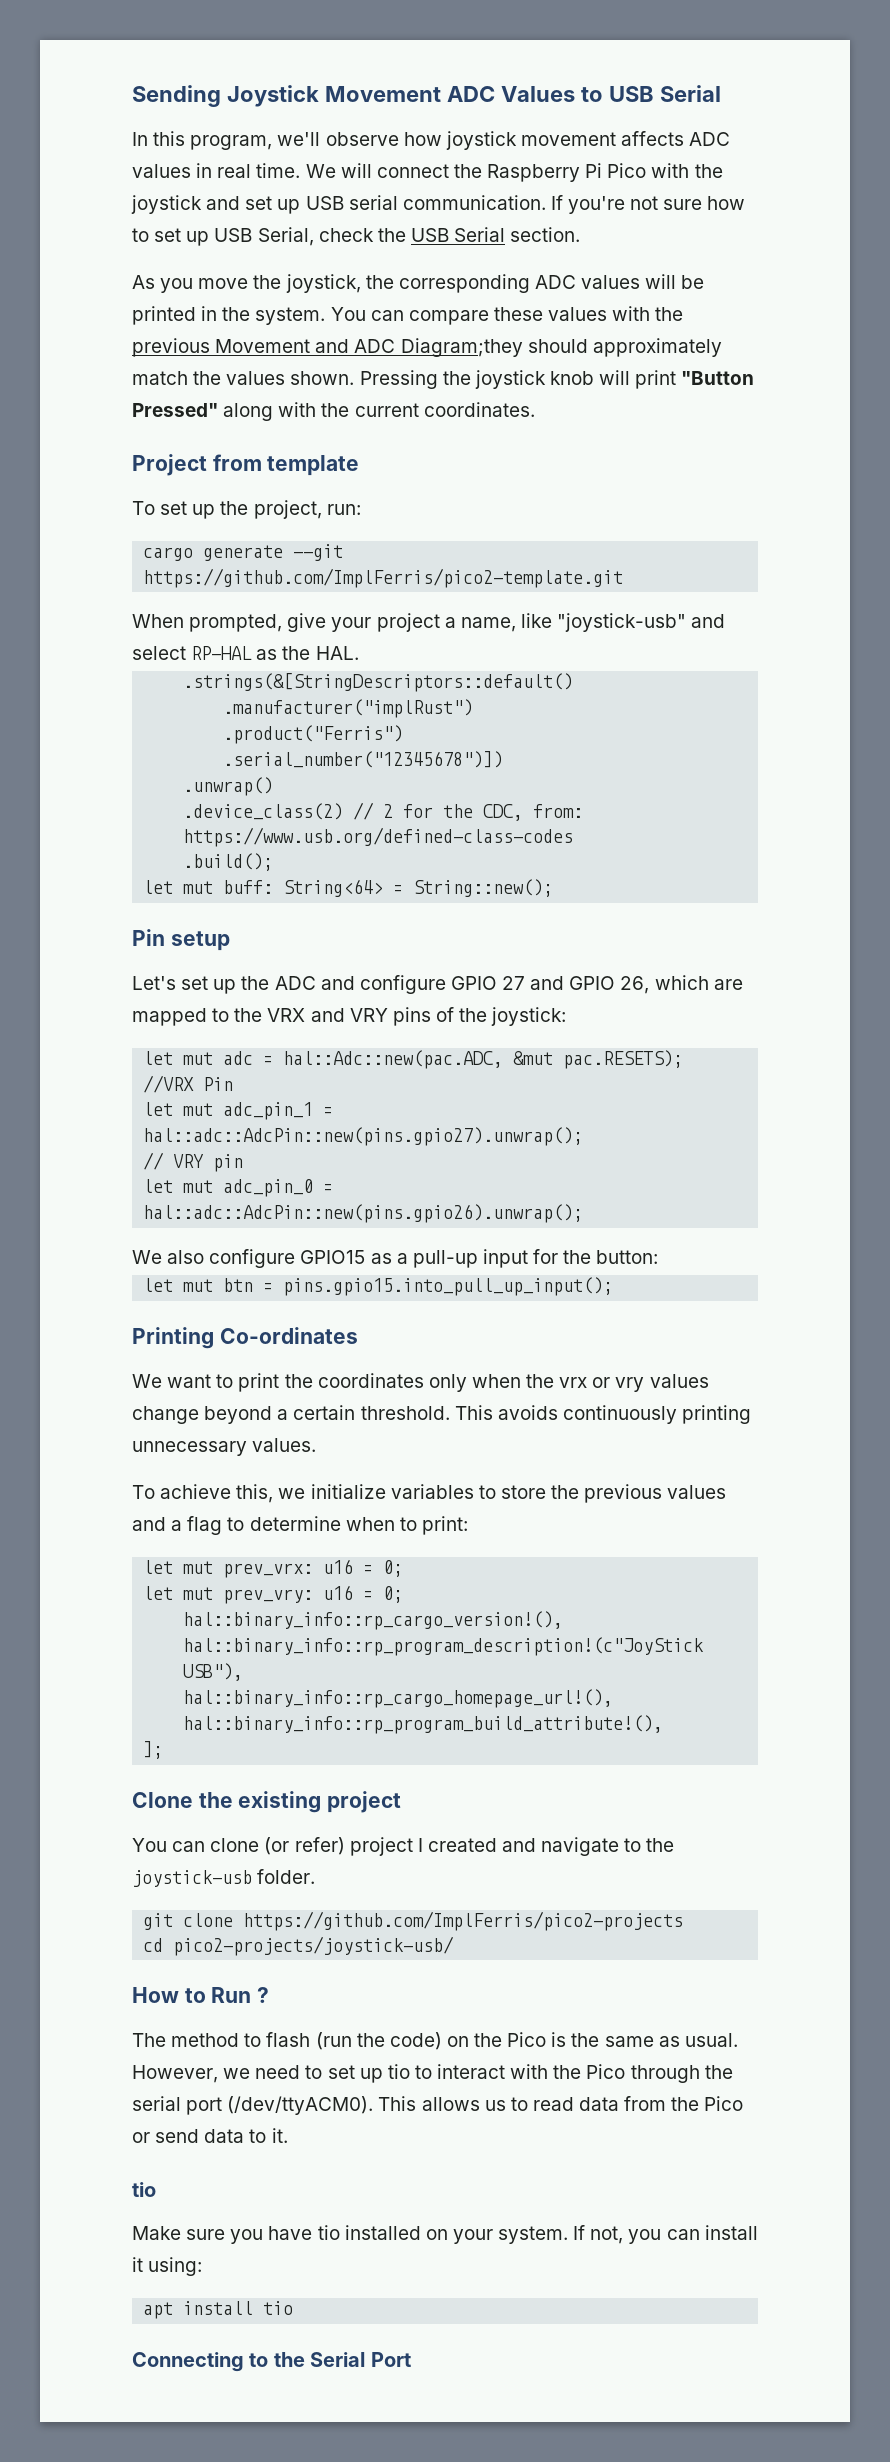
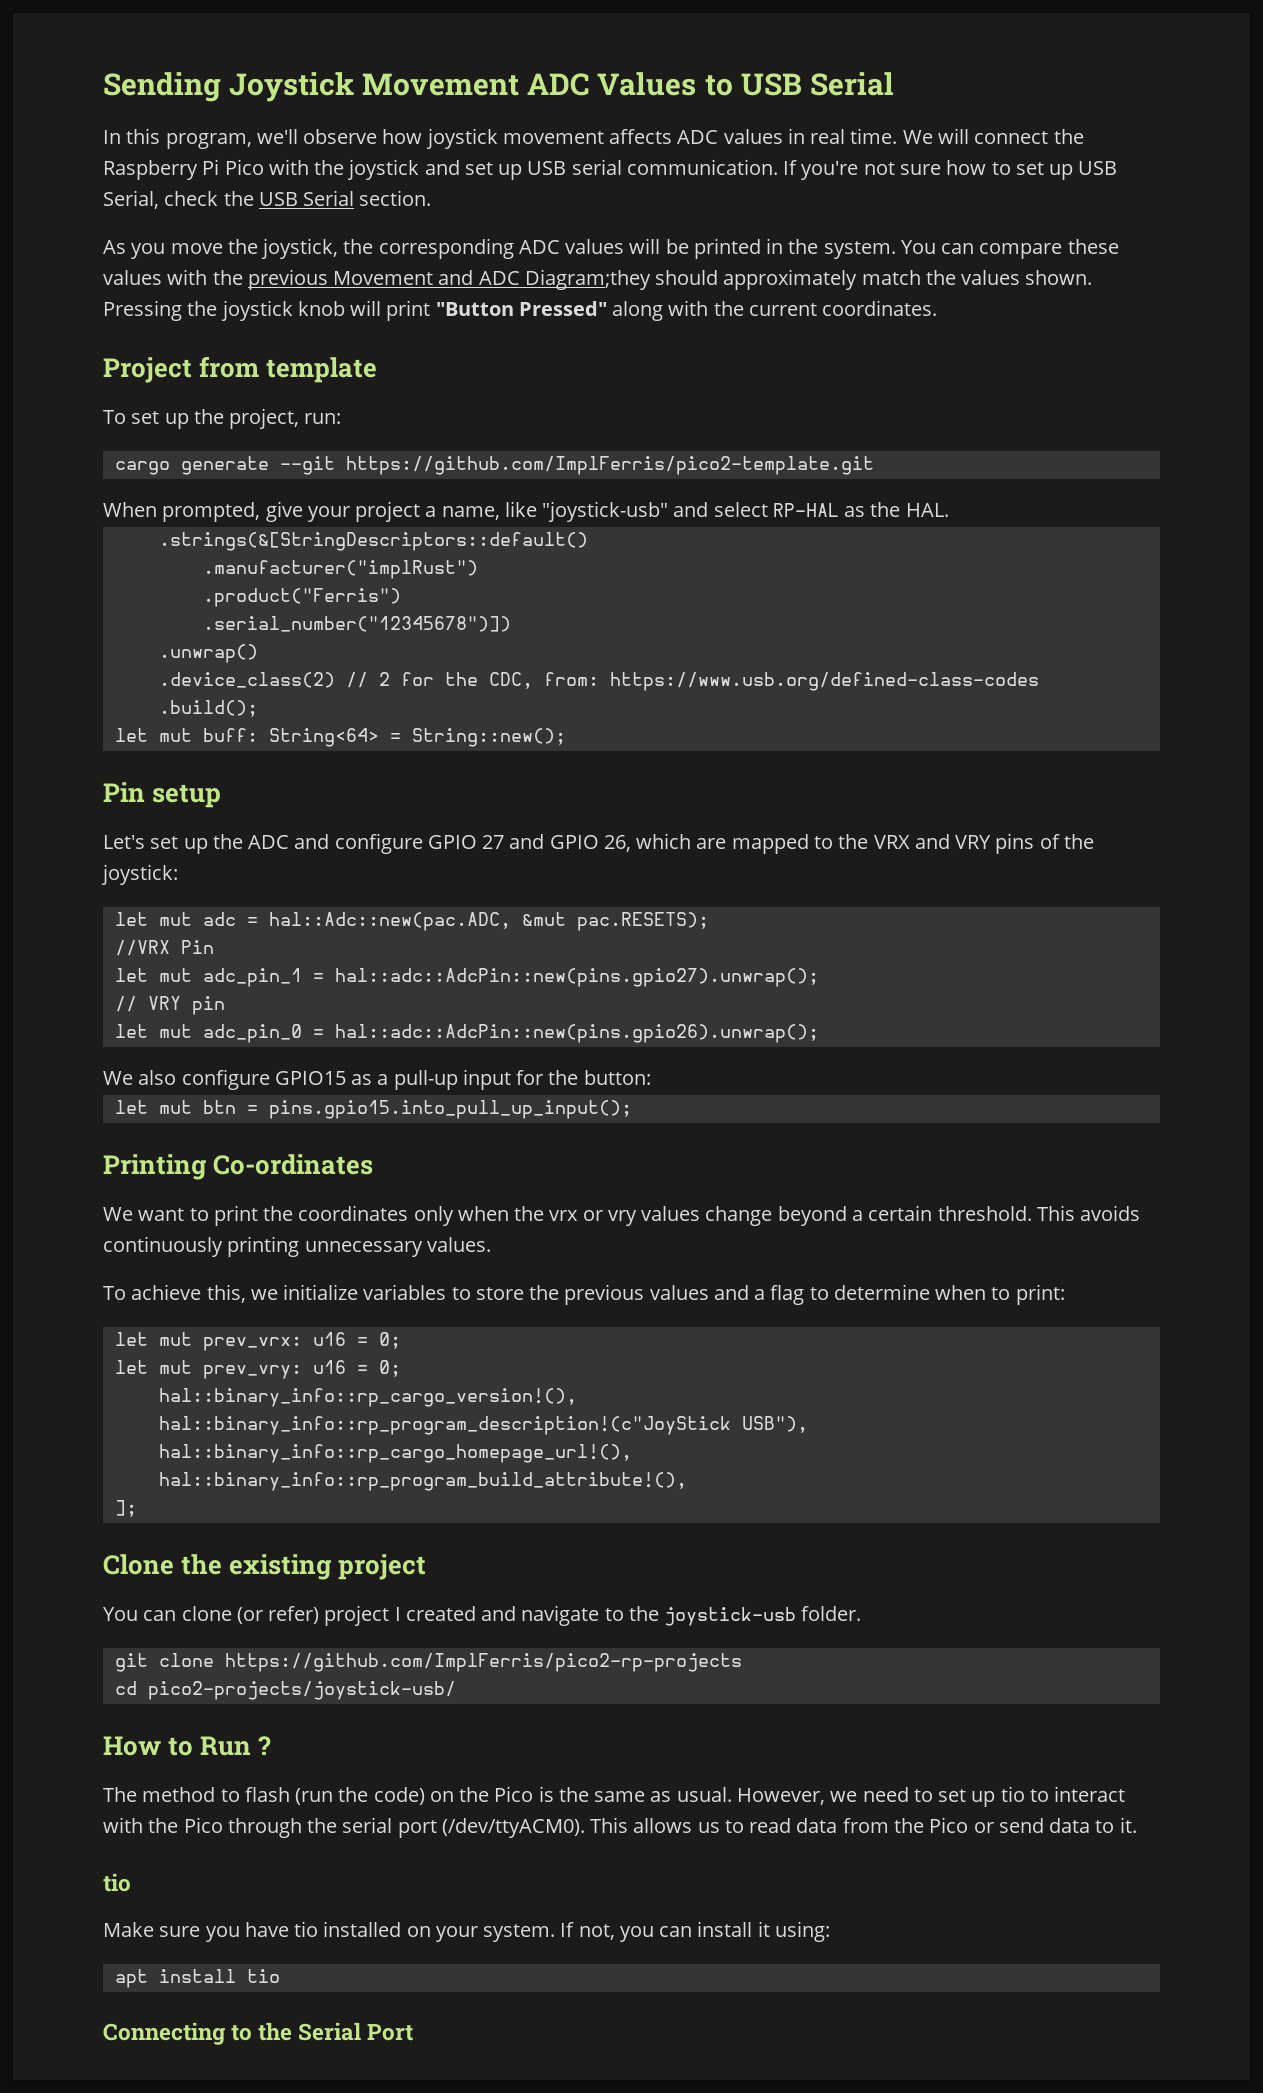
[243,1911,684,1931] https://github.com/ImplFerris/pico2-projects -> [224,1653,742,1672] https://github.com/ImplFerris/pico2-rp-projects

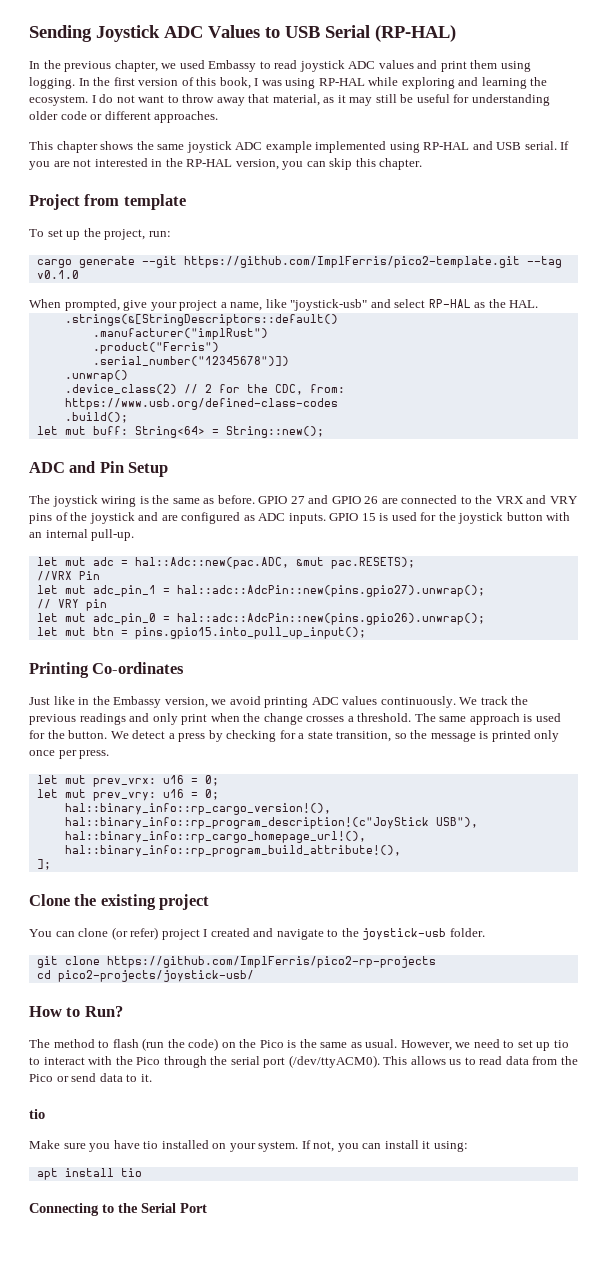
[362,73,520,96] Movement -> (160, 33) none
[103,128,1084,149] [103,159,1118,180] [103,190,432,209] [103,238,1119,259] [103,269,1093,290] [103,300,938,321] // In this program, we'll observe how joystick movement affects ADC values in real time. We will connect the Raspberry Pi Pico with the joystick and set up USB serial communication. If you're not sure how to set up USB Serial, check the USB Serial section. // As you move the joystick, the corresponding ADC values will be printed in the system. You can compare these values with the previous Movement and ADC Diagram;they should approximately match the values shown. Pressing the joystick knob will print "Button Pressed" along with the current coordinates. -> [375,25,456,42] [29,60,531,72] [29,77,548,89] [29,94,550,106] [29,111,219,123] [29,141,570,153] [29,158,423,170] (RP-HAL) // In the previous chapter, we used Embassy to read joystick ADC values and print them using logging. In the first version of this book, I was using RP-HAL while exploring and learning the ecosystem. I do not want to throw away that material, as it may still be useful for understanding older code or different approaches. // This chapter shows the same joystick ADC example implemented using RP-HAL and USB serial. If you are not interested in the RP-HAL version, you can skip this chapter.
(874, 465) none -> [526,256,562,268] [36,270,79,279] --tag v0.1.0
[103,782,222,808] [103,833,809,854] Pin setup // Let's set up the ADC and configure GPIO 27 and GPIO 26, which are mapped -> [29,461,169,477] [29,495,458,507] ADC and Pin Setup // The joystick wiring is the same as before. GPIO 27 and GPIO 26 are connected
[101,864,178,885] joystick: -> [89,512,571,524] [29,529,135,541] joystick and are configured as ADC inputs. GPIO 15 is used for the joystick button with an internal pull-up.
[103,1069,651,1090] // We also configure GPIO15 as a pull-up input for the button: -> (485, 619) none
[103,1205,1141,1226] [103,1236,491,1257] [103,1284,1065,1305] We want to print the coordinates only when the vrx or vry values change beyond a certain threshold. This avoids continuously printing unnecessary values. // To achieve this, we initialize variables to store the previous values and a flag to determine when to print: -> [29,696,529,708] [29,713,561,725] [29,730,560,742] [29,750,110,759] Just like in the Embassy version, we avoid printing ADC values continuously. We track the previous readings and only print when the change crosses a threshold. The same approach is used for the button. We detect a press by checking for a state transition, so the message is printed only once per press.
[200,1736,272,1756] Run ? -> [84,1006,123,1017] Run?

